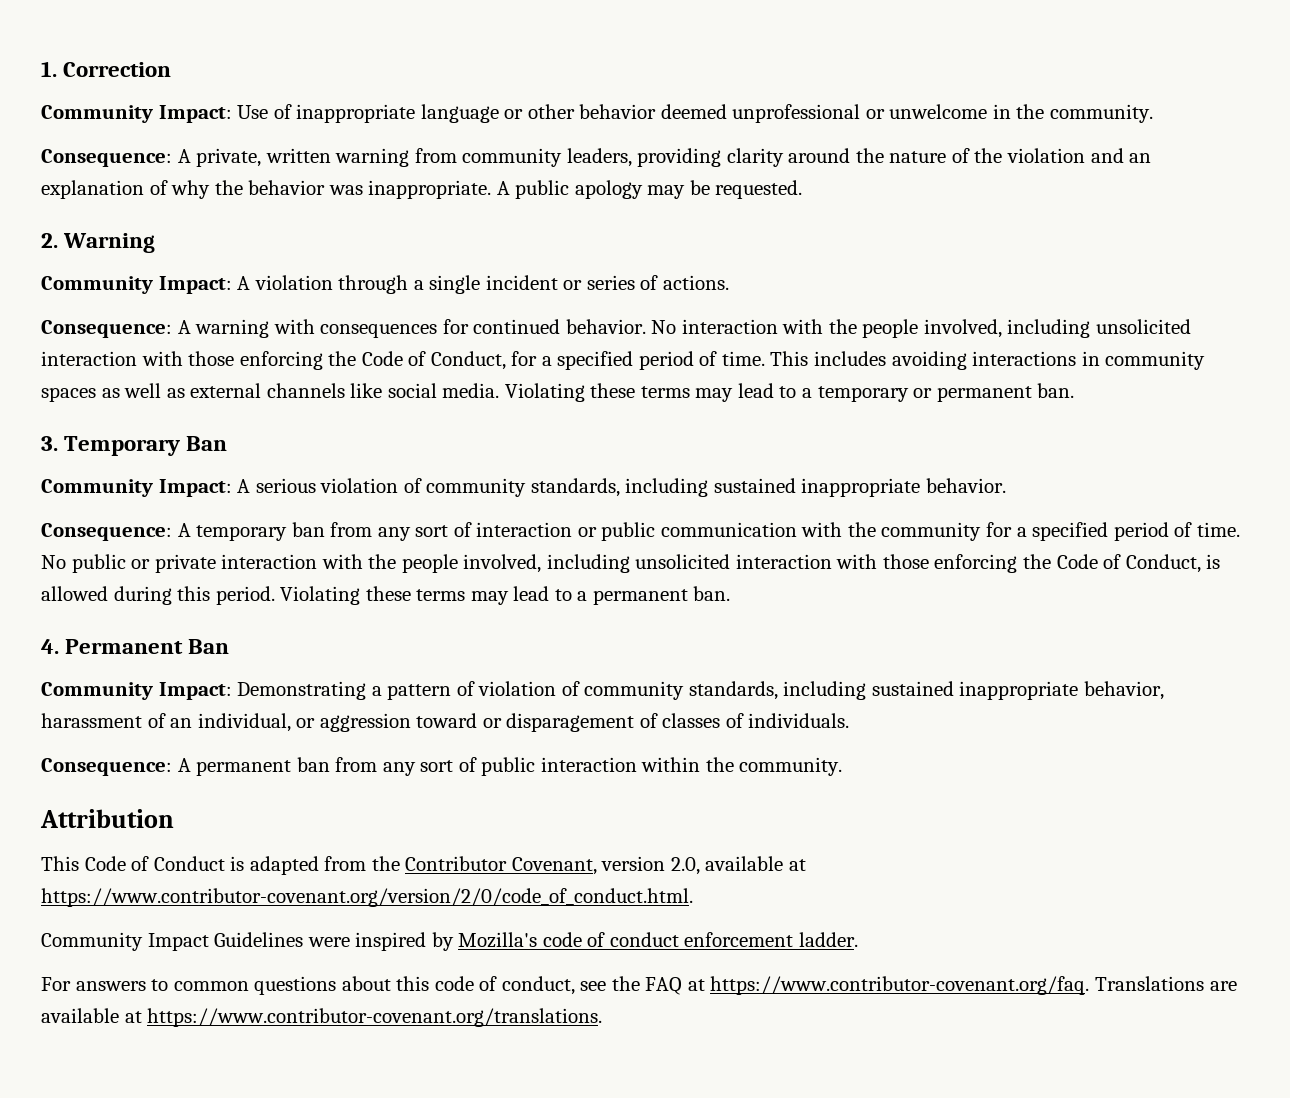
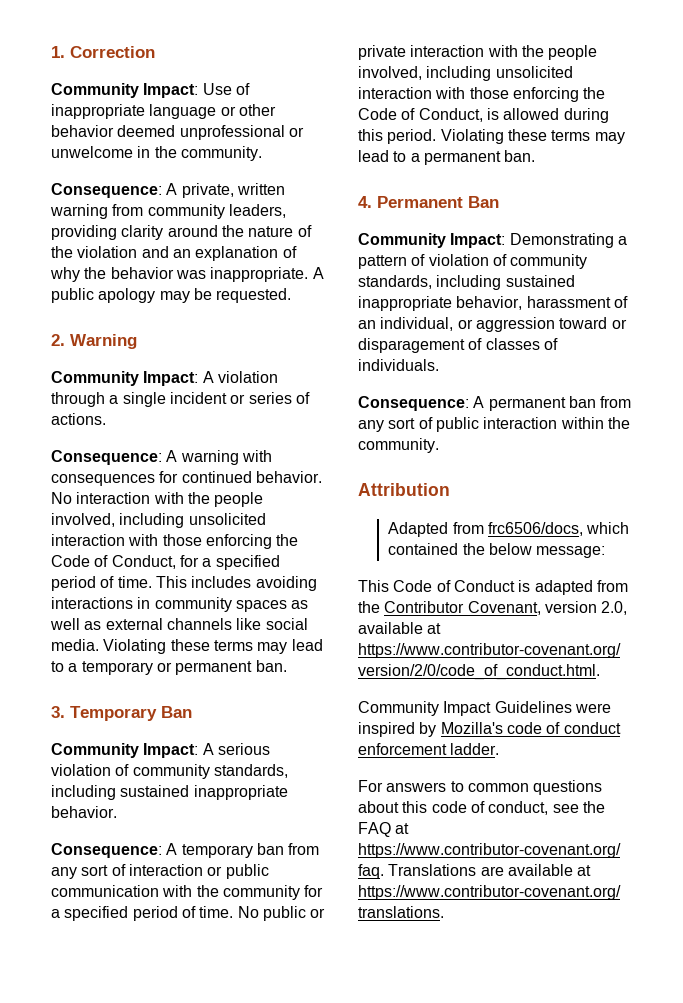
(174, 818) none -> [388,522,630,537] [388,543,606,558] // Adapted from frc6506/docs, which contained the below message:

